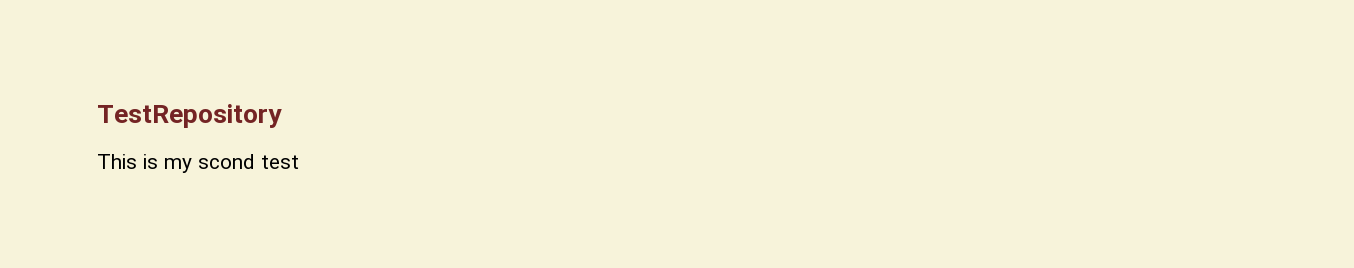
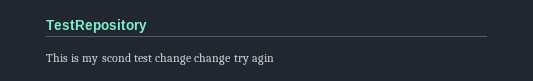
(299, 162) none -> [155,53,274,65] change change try agin

